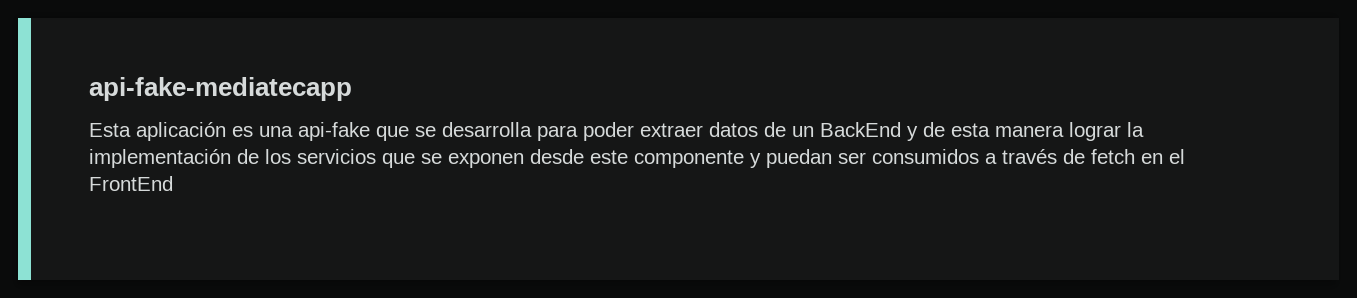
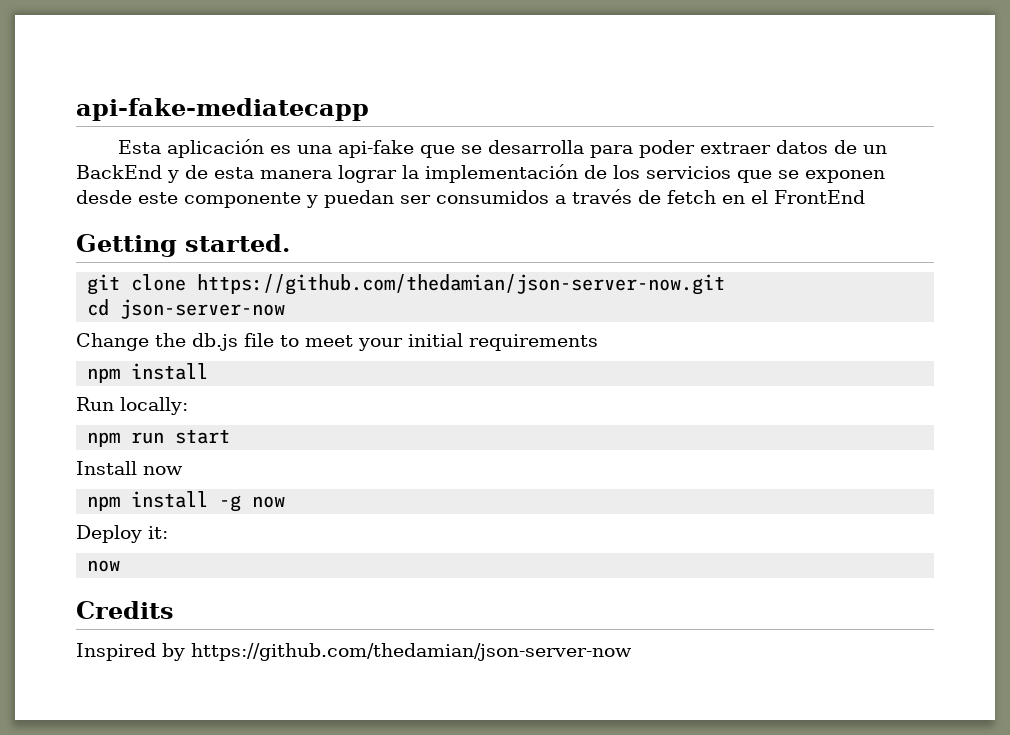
(173, 183) none -> [76,234,290,257] [87,274,726,295] [87,299,286,319] [76,333,598,351] [87,363,209,383] [76,397,188,415] [87,429,231,447] [76,461,183,475] [87,491,286,512] [76,525,168,543] [87,560,121,572] [76,601,174,619] [76,643,632,661] // Getting started. // git clone https://github.com/thedamian/json-server-now.git // cd json-server-now // Change the db.js file to meet your initial requirements // npm install // Run locally: // npm run start // Install now // npm install -g now // Deploy it: // now // Credits // Inspired by https://github.com/thedamian/json-server-now

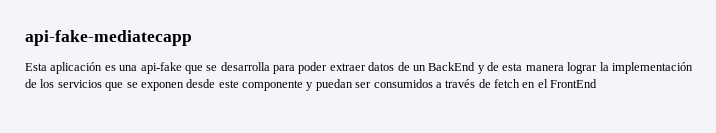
[76,234,290,257] [87,274,726,295] [87,299,286,319] [76,333,598,351] [87,363,209,383] [76,397,188,415] [87,429,231,447] [76,461,183,475] [87,491,286,512] [76,525,168,543] [87,560,121,572] [76,601,174,619] [76,643,632,661] // Getting started. // git clone https://github.com/thedamian/json-server-now.git // cd json-server-now // Change the db.js file to meet your initial requirements // npm install // Run locally: // npm run start // Install now // npm install -g now // Deploy it: // now // Credits // Inspired by https://github.com/thedamian/json-server-now -> (598, 83) none

